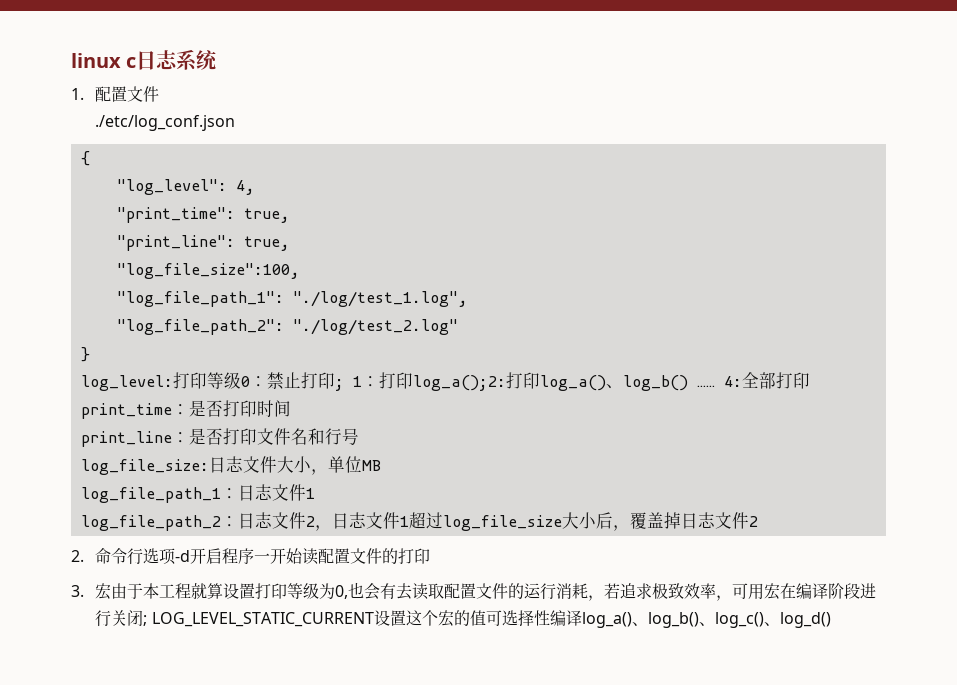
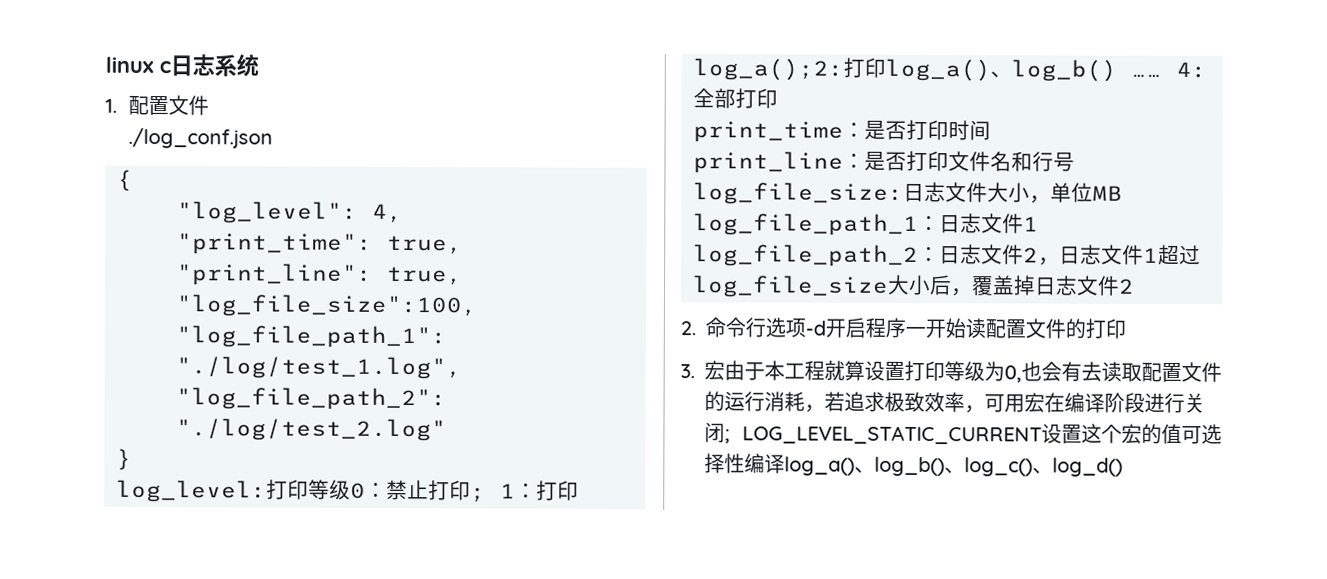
[95,115,236,131] ./etc/log_conf.json -> [128,127,274,149] ./log_conf.json

